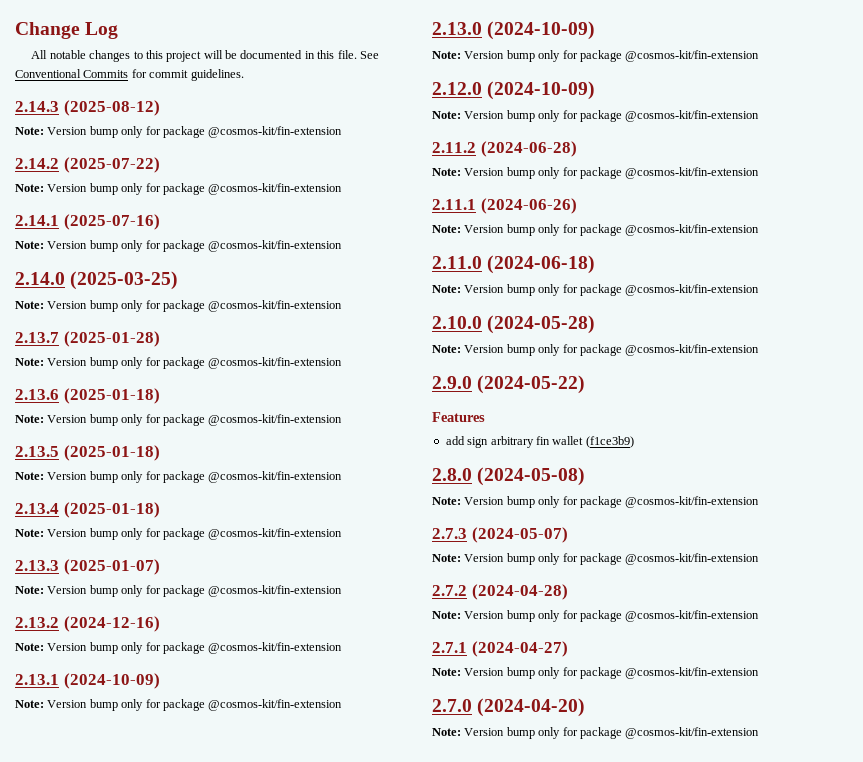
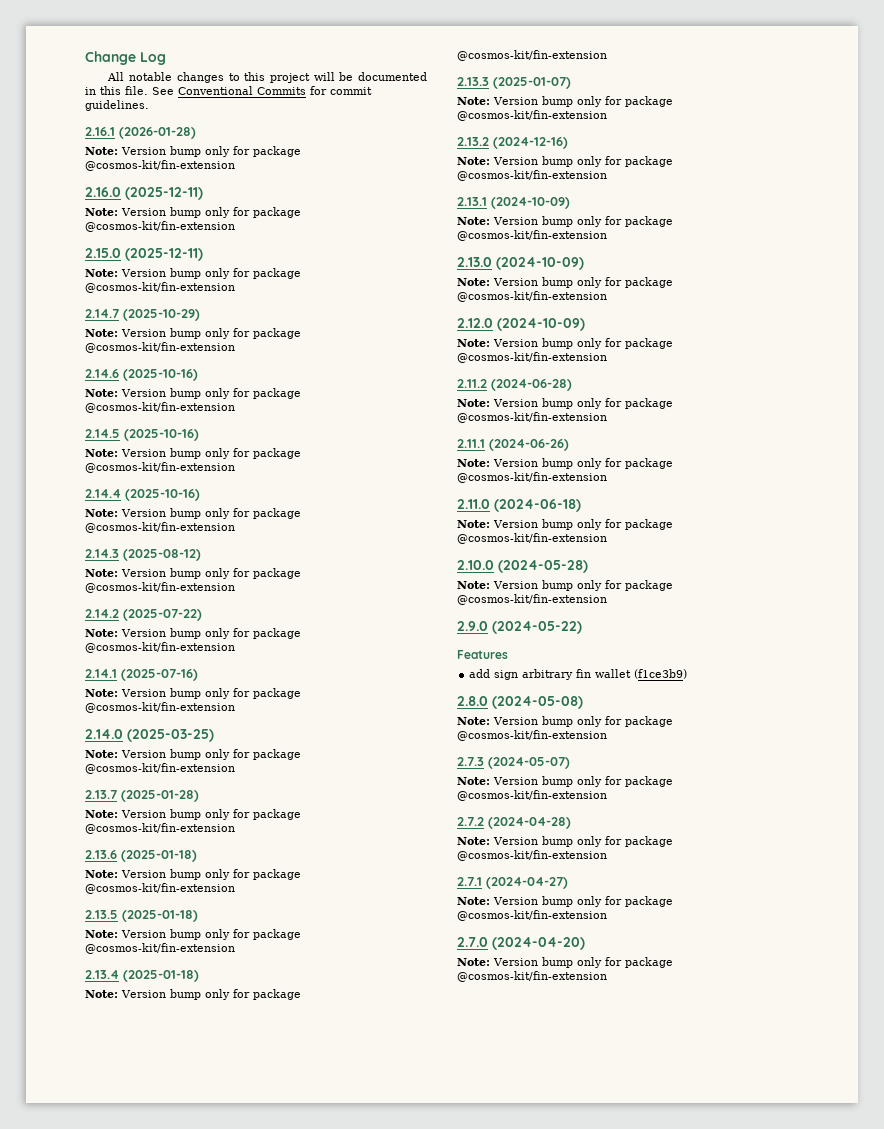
(244, 75) none -> [85,127,196,139] [85,146,301,157] [85,160,235,171] [85,187,203,200] [85,207,301,218] [85,221,235,232] [85,248,203,261] [85,268,301,279] [85,282,235,293] [85,309,200,321] [85,328,301,339] [85,342,235,353] [85,369,198,381] [85,388,301,399] [85,402,235,413] [85,429,199,441] [85,448,301,459] [85,462,235,473] [85,489,200,501] [85,508,301,519] [85,522,235,533] // 2.16.1 (2026-01-28) // Note: Version bump only for package @cosmos-kit/fin-extension // 2.16.0 (2025-12-11) // Note: Version bump only for package @cosmos-kit/fin-extension // 2.15.0 (2025-12-11) // Note: Version bump only for package @cosmos-kit/fin-extension // 2.14.7 (2025-10-29) // Note: Version bump only for package @cosmos-kit/fin-extension // 2.14.6 (2025-10-16) // Note: Version bump only for package @cosmos-kit/fin-extension // 2.14.5 (2025-10-16) // Note: Version bump only for package @cosmos-kit/fin-extension // 2.14.4 (2025-10-16) // Note: Version bump only for package @cosmos-kit/fin-extension

